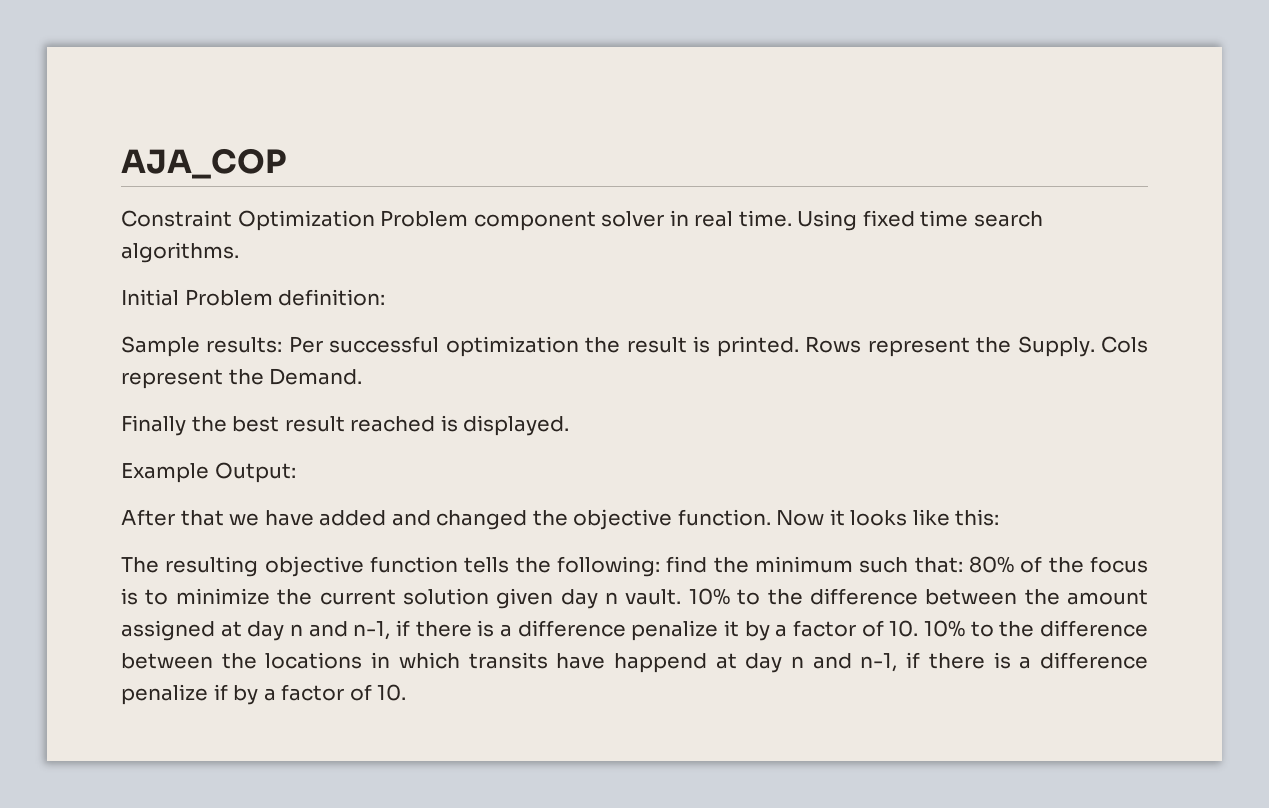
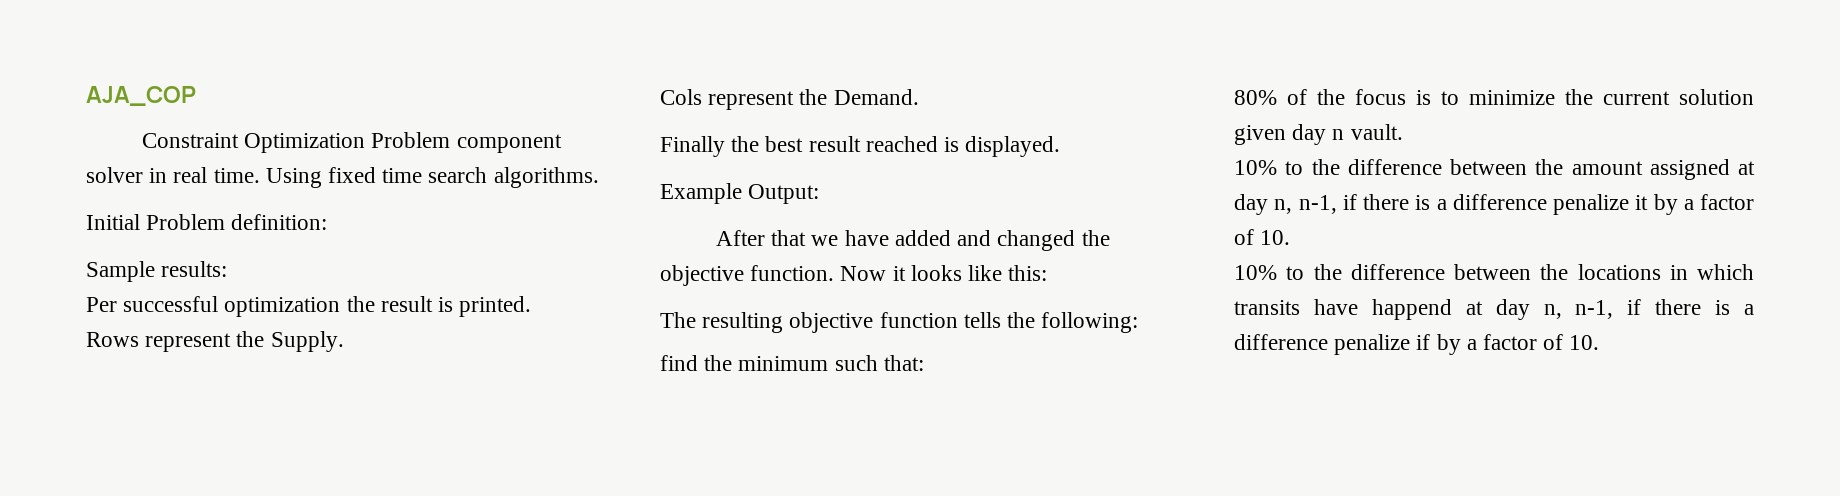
(283, 345) none -> (228, 269) //
(799, 346) none -> (532, 306) //
(1095, 346) none -> (344, 341) //
(660, 566) none -> (1139, 322) //
(963, 565) none -> (924, 363) //
(682, 597) none -> (1403, 132) //
[290,621,348,637] n and -> [1274,199,1293,214] n,
(919, 628) none -> (1291, 237) //
[791,653,852,669] n and -> [1543,304,1562,319] n,

